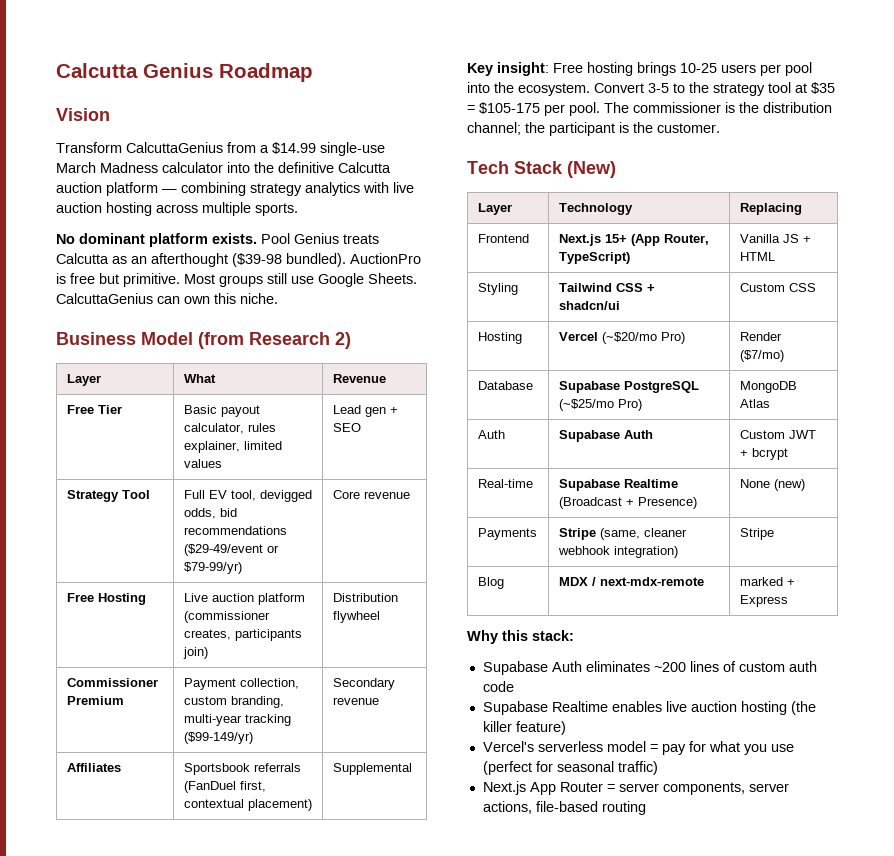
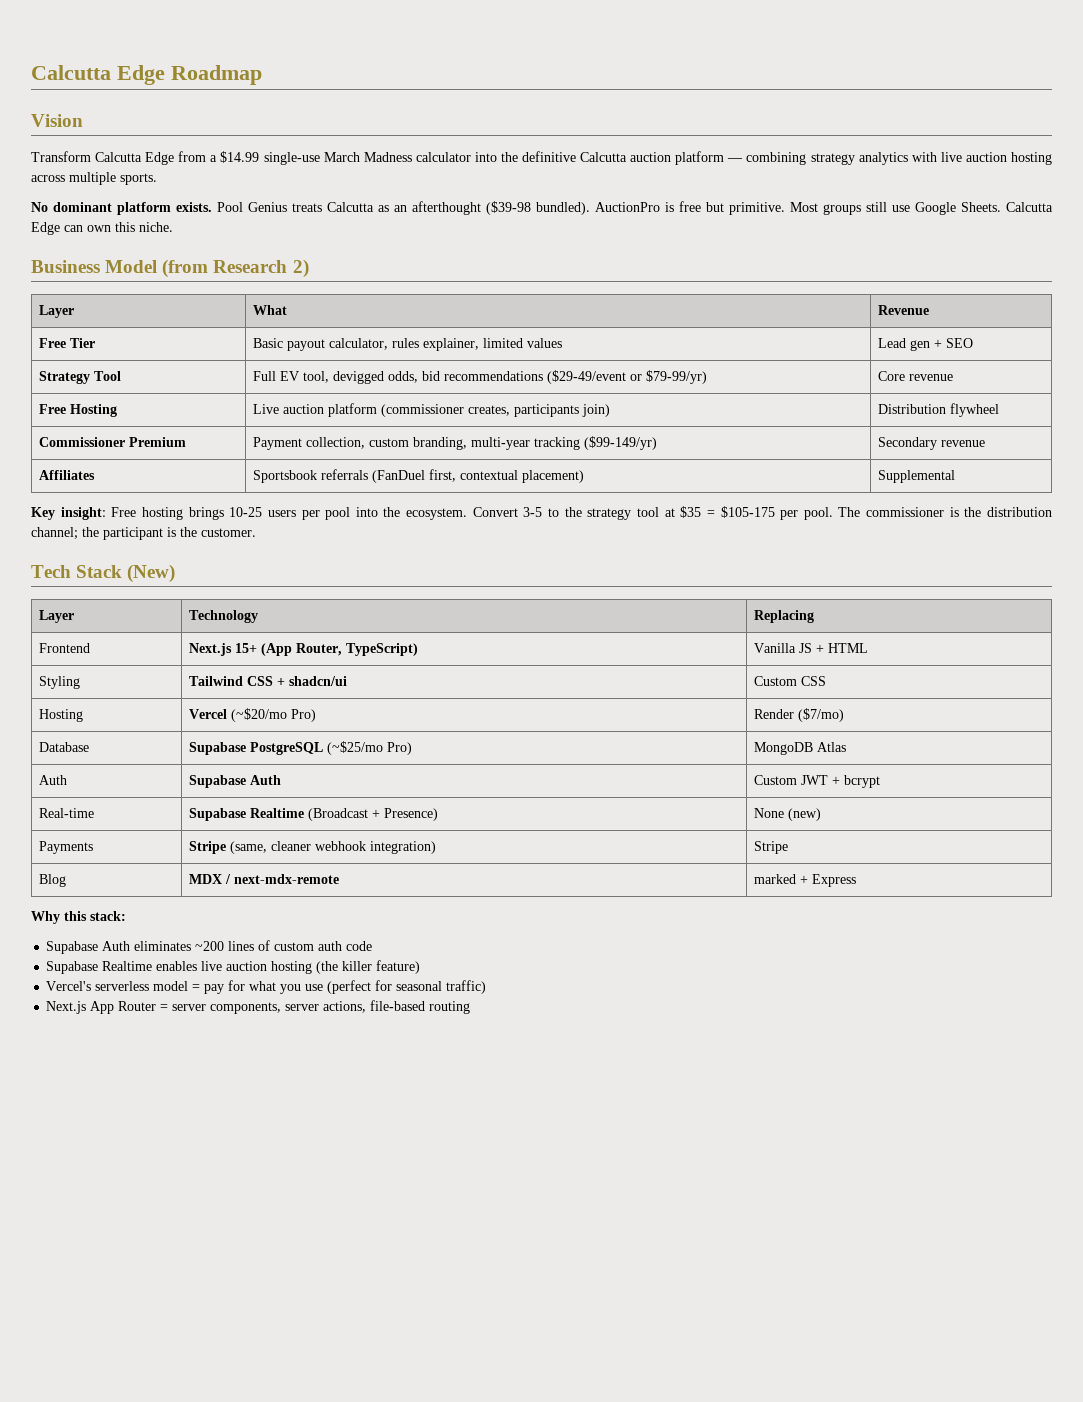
[56,63,213,78] Calcutta Genius -> [31,65,165,85] Calcutta Edge
[126,142,223,153] CalcuttaGenius -> [95,152,175,165] Calcutta Edge
[56,293,153,304] CalcuttaGenius -> [1006,202,1053,212] [31,222,60,235] Calcutta Edge

